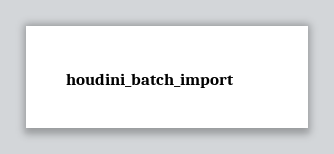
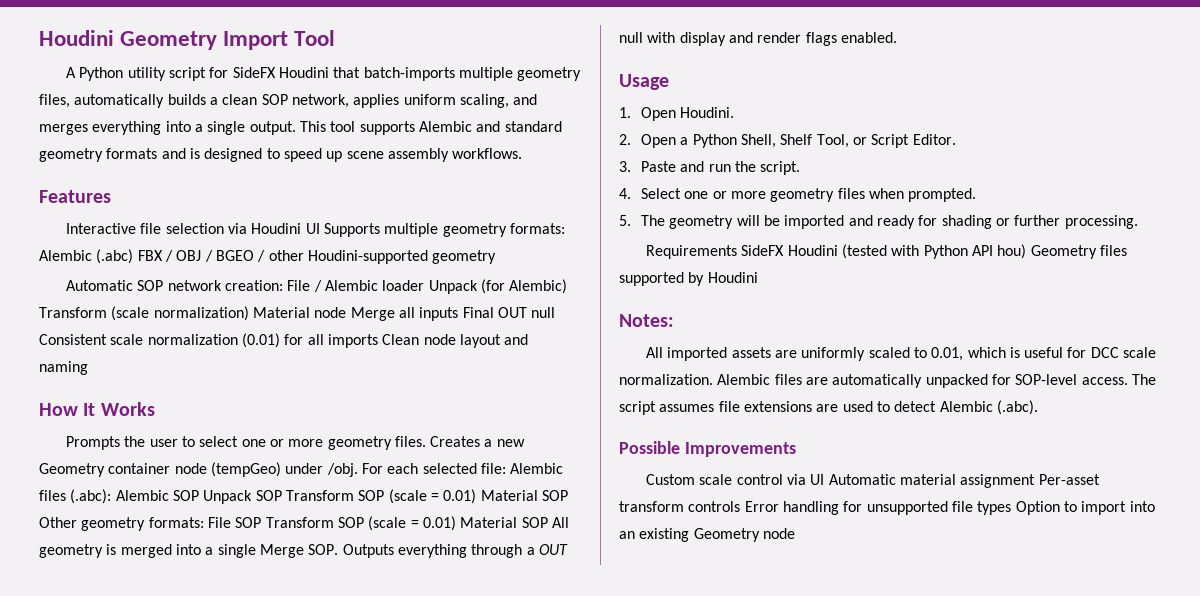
[66,73,234,88] houdini_batch_import -> [39,30,336,50] [65,67,582,81] [39,94,538,108] [39,121,562,135] [39,148,523,162] [39,190,111,203] [65,223,565,237] [39,249,497,264] [65,279,568,294] [39,306,556,321] [39,333,529,348] [39,361,88,375] [39,402,155,416] [65,436,525,450] [39,462,564,477] [39,489,568,504] [39,516,569,531] [39,544,568,558] [619,32,897,46] [619,74,669,90] [619,107,735,121] [619,134,956,148] [619,161,801,175] [619,188,977,202] [619,215,1138,229] [645,244,1127,259] [619,272,758,286] [619,314,674,327] [645,347,1157,361] [619,374,1156,388] [619,400,1038,415] [619,441,796,457] [645,474,1100,488] [619,501,1155,515] [619,528,795,542] Houdini Geometry Import Tool // A Python utility script for SideFX Houdini that batch-imports multiple geometry files, automatically builds a clean SOP network, applies uniform scaling, and merges everything into a single output. This tool supports Alembic and standard geometry formats and is designed to speed up scene assembly workflows. // Features // Interactive file selection via Houdini UI Supports multiple geometry formats: Alembic (.abc) FBX / OBJ / BGEO / other Houdini-supported geometry // Automatic SOP network creation: File / Alembic loader Unpack (for Alembic) Transform (scale normalization) Material node Merge all inputs Final OUT null Consistent scale normalization (0.01) for all imports Clean node layout and naming // How It Works // Prompts the user to select one or more geometry files. Creates a new Geometry container node (tempGeo) under /obj. For each selected file: Alembic files (.abc): Alembic SOP Unpack SOP Transform SOP (scale = 0.01) Material SOP Other geometry formats: File SOP Transform SOP (scale = 0.01) Material SOP All geometry is merged into a single Merge SOP. Outputs everything through a OUT null with display and render flags enabled. // Usage // 1. Open Houdini. // 2. Open a Python Shell, Shelf Tool, or Script Editor. // 3. Paste and run the script. // 4. Select one or more geometry files when prompted. // 5. The geometry will be imported and ready for shading or further processing. // Requirements SideFX Houdini (tested with Python API hou) Geometry files supported by Houdini // Notes: // All imported assets are uniformly scaled to 0.01, which is useful for DCC scale normalization. Alembic files are automatically unpacked for SOP-level access. The script assumes file extensions are used to detect Alembic (.abc). // Possible Improvements // Custom scale control via UI Automatic material assignment Per-asset transform controls Error handling for unsupported file types Option to import into an existing Geometry node

